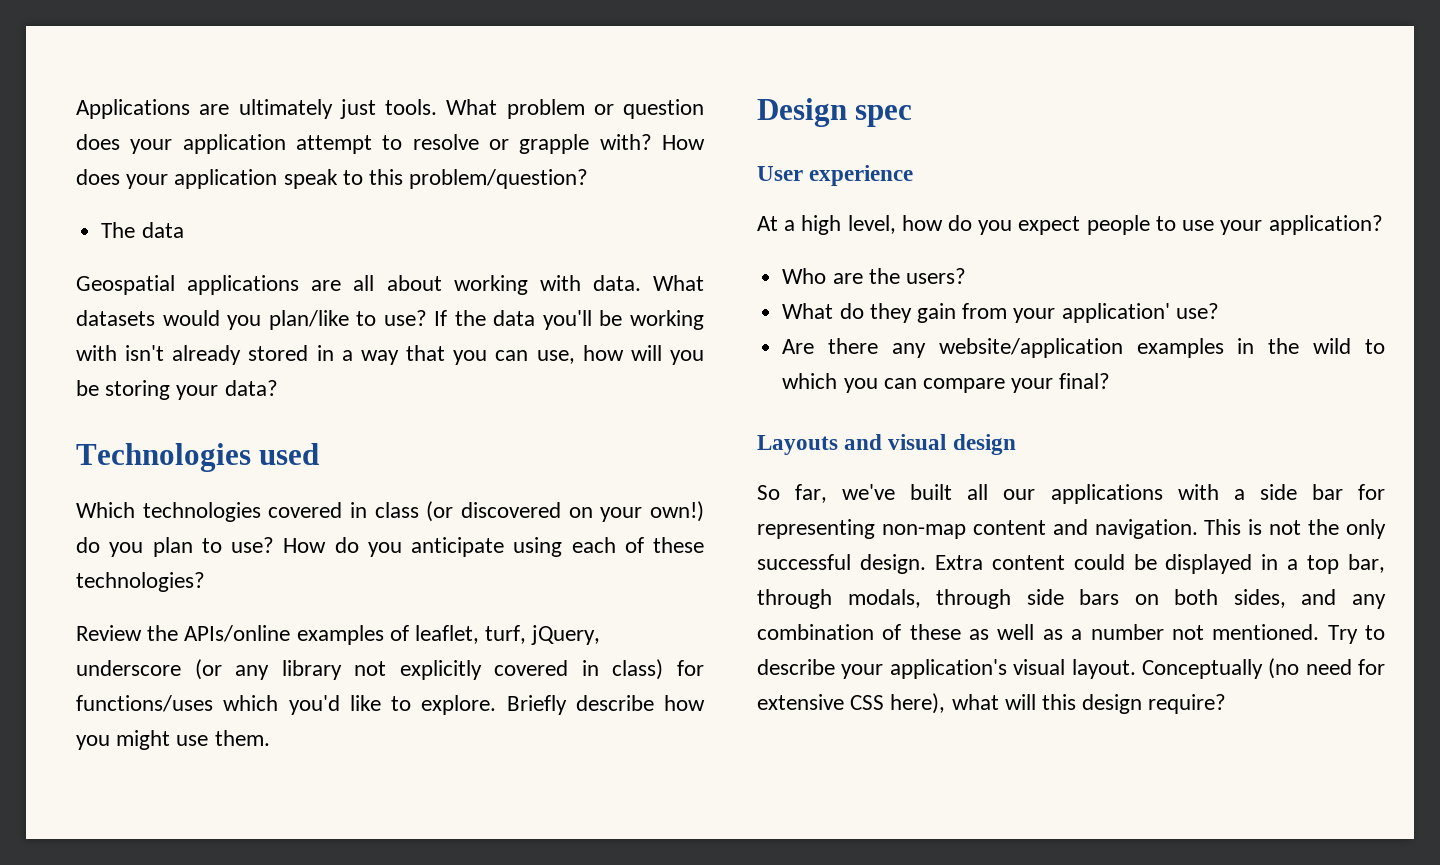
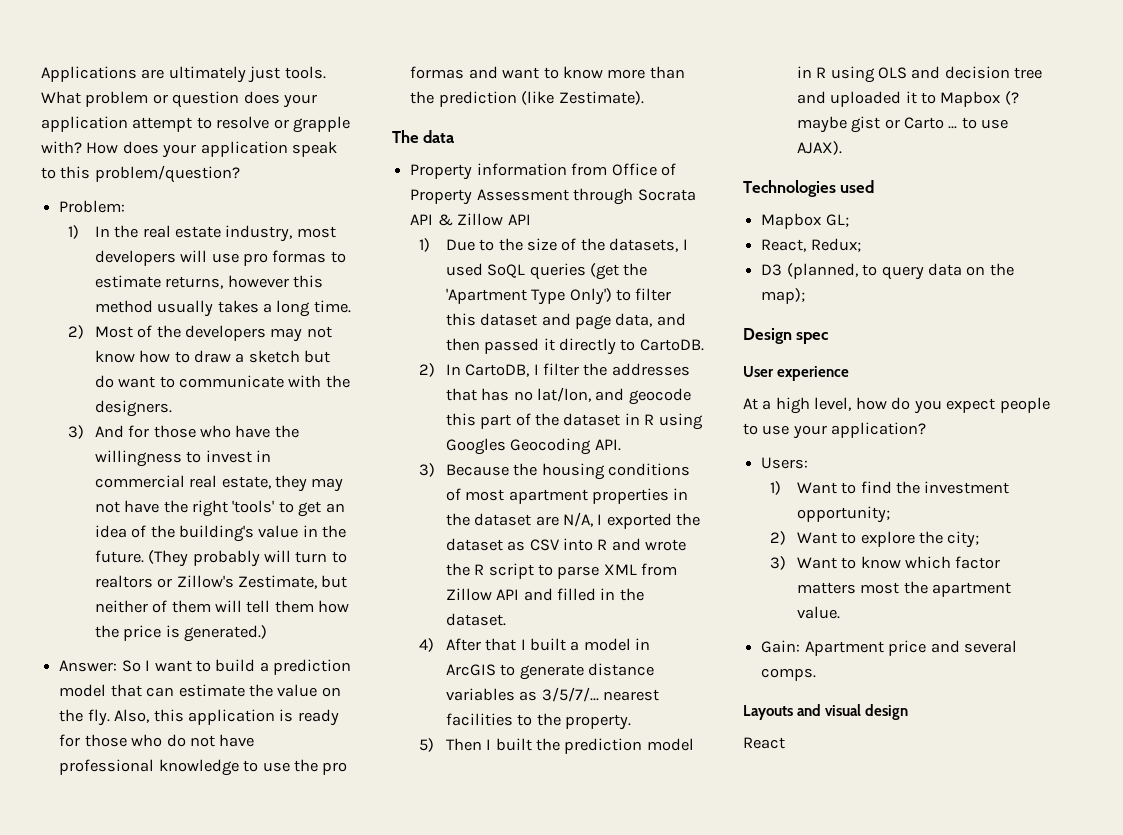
[101,222,184,238] [76,275,704,295] [76,310,704,330] [76,345,704,365] [76,380,278,400] [76,443,320,472] [76,501,704,522] [76,537,704,557] [76,572,205,592] [76,625,601,645] [76,659,704,680] [76,695,705,715] [76,730,270,750] The data // Geospatial applications are all about working with data. What datasets would you plan/like to use? If the data you'll be working with isn't already stored in a way that you can use, how will you be storing your data? // Technologies used // Which technologies covered in class (or discovered on your own!) do you plan to use? How do you anticipate using each of these technologies? // Review the APIs/online examples of leaflet, turf, jQuery, underscore (or any library not explicitly covered in class) for functions/uses which you'd like to explore. Briefly describe how you might use them. -> [59,200,126,213] [67,225,336,242] [94,250,346,266] [94,275,324,289] [94,300,351,317] [67,325,332,342] [94,350,331,363] [94,375,350,388] [94,400,172,417] [67,425,299,439] [94,450,272,467] [94,475,344,492] [94,500,345,517] [94,525,347,542] [94,550,347,567] [94,575,348,589] [94,600,350,613] [94,625,268,642] [59,659,352,675] [59,684,341,697] [59,709,339,726] [59,734,255,747] [59,759,348,776] [410,66,685,79] [410,91,644,107] [392,130,456,143] [410,163,676,180] [410,188,696,205] [410,213,531,226] [418,238,688,252] [445,263,648,280] [445,288,672,305] [445,313,686,330] [445,338,704,355] [418,363,690,377] [445,387,691,405] [445,413,703,430] [445,438,621,455] [418,463,691,480] [445,488,689,504] [445,512,701,529] [445,538,687,551] [445,563,678,579] [445,588,644,601] [445,613,506,626] [418,638,651,652] [445,663,655,680] [445,687,660,702] [445,713,632,730] [418,738,694,754] [796,66,1043,83] [796,91,1019,107] [796,116,1009,133] [796,141,842,155] [743,180,875,197] [761,213,849,229] [761,238,861,252] [761,263,1014,280] [761,288,806,304] Problem: // 1) In the real estate industry, most developers will use pro formas to estimate returns, however this method usually takes a long time. // 2) Most of the developers may not know how to draw a sketch but do want to communicate with the designers. // 3) And for those who have the willingness to invest in commercial real estate, they may not have the right 'tools' to get an idea of the building's value in the future. (They probably will turn to realtors or Zillow's Zestimate, but neither of them will tell them how the price is generated.) // Answer: So I want to build a prediction model that can estimate the value on the fly. Also, this application is ready for those who do not have professional knowledge to use the pro formas and want to know more than the prediction (like Zestimate). // The data // Property information from Office of Property Assessment through Socrata API & Zillow API // 1) Due to the size of the datasets, I used SoQL queries (get the 'Apartment Type Only') to filter this dataset and page data, and then passed it directly to CartoDB. // 2) In CartoDB, I filter the addresses that has no lat/lon, and geocode this part of the dataset in R using Googles Geocoding API. // 3) Because the housing conditions of most apartment properties in the dataset are N/A, I exported the dataset as CSV into R and wrote the R script to parse XML from Zillow API and filled in the dataset. // 4) After that I built a model in ArcGIS to generate distance variables as 3/5/7/... nearest facilities to the property. // 5) Then I built the prediction model in R using OLS and decision tree and uploaded it to Mapbox (? maybe gist or Carto ... to use AJAX). // Technologies used // Mapbox GL; // React, Redux; // D3 (planned, to query data on the map);
[782,268,966,284] [782,303,1219,323] [782,338,1385,358] [782,373,1111,393] [757,434,1016,455] [757,484,1385,504] [757,519,1386,539] [757,554,1385,574] [757,589,1386,609] [757,624,1385,644] [757,658,1385,679] [757,693,1227,714] Who are the users? // What do they gain from your application' use? // Are there any website/application examples in the wild to which you can compare your final? // Layouts and visual design // So far, we've built all our applications with a side bar for representing non-map content and navigation. This is not the only successful design. Extra content could be displayed in a top bar, through modals, through side bars on both sides, and any combination of these as well as a number not mentioned. Try to describe your application's visual layout. Conceptually (no need for extensive CSS here), what will this design require? -> [761,457,809,469] [769,481,1010,495] [796,506,890,523] [769,531,980,548] [769,556,1001,570] [796,581,1012,597] [796,606,840,619] [761,640,1017,656] [761,668,817,681] [743,704,909,720] [743,737,785,749] Users: // 1) Want to find the investment opportunity; // 2) Want to explore the city; // 3) Want to know which factor matters most the apartment value. // Gain: Apartment price and several comps. // Layouts and visual design // React

